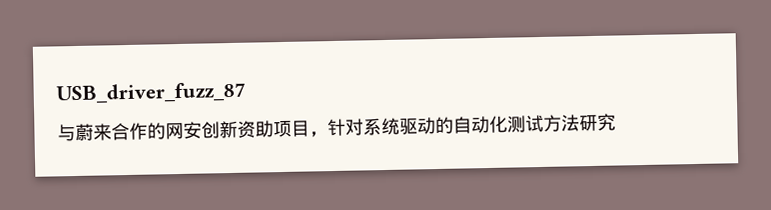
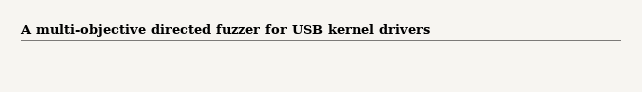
[56,81,246,105] [57,113,616,142] USB_driver_fuzz_87 // 与蔚来合作的网安创新资助项目，针对系统驱动的自动化测试方法研究 -> [20,24,430,37] A multi-objective directed fuzzer for USB kernel drivers

